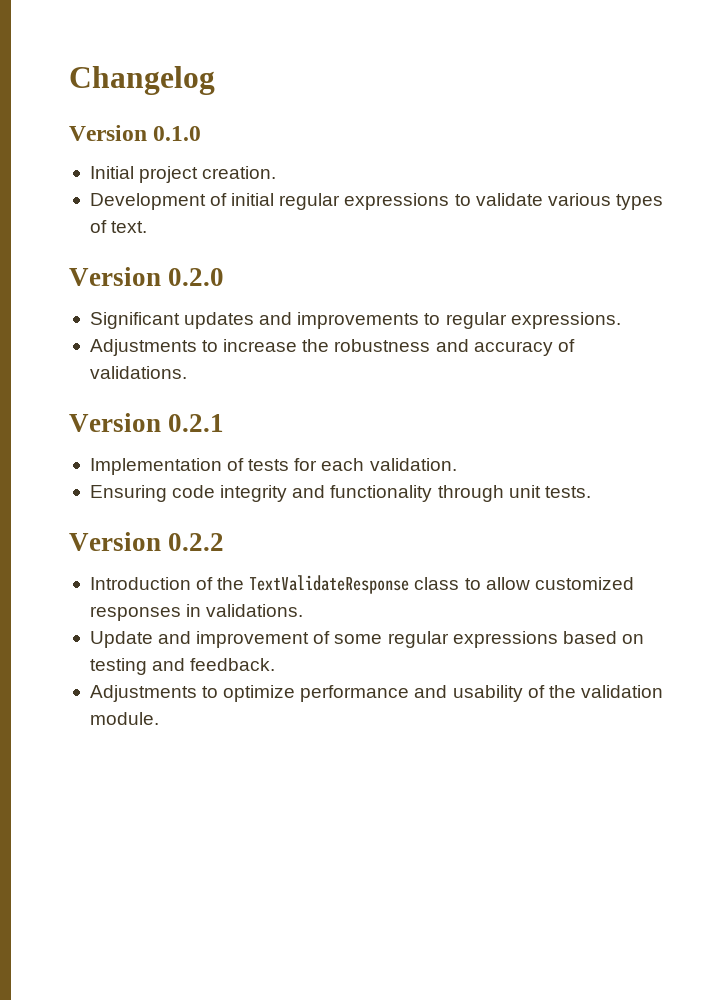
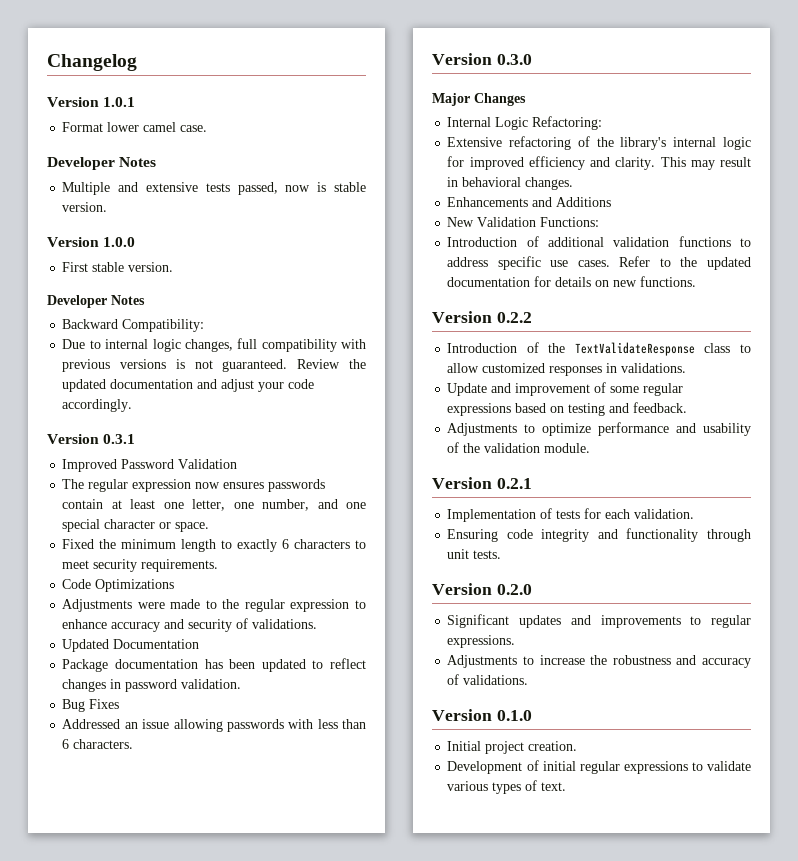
[153,126,202,141] [89,166,277,183] [89,193,663,210] [89,220,148,233] [69,267,225,286] [89,312,621,329] [89,339,575,356] [89,366,187,379] [69,413,225,432] [89,458,457,475] [89,485,591,502] 0.1.0 // Initial project creation. // Development of initial regular expressions to validate various types of text. // Version 0.2.0 // Significant updates and improvements to regular expressions. // Adjustments to increase the robustness and accuracy of validations. // Version 0.2.1 // Implementation of tests for each validation. // Ensuring code integrity and functionality through unit tests. -> [103,97,136,107] [62,122,208,132] [47,157,157,170] [62,182,367,195] [62,202,108,212] [47,237,136,247] [62,262,174,272] [47,295,145,308] [62,319,205,332] [62,338,366,352] [62,359,366,372] [62,379,315,392] [62,399,133,412] [47,434,136,444] [62,459,238,472] [62,479,326,492] [62,499,366,511] [62,519,210,532] [62,539,366,552] [62,559,219,572] [62,579,175,592] [62,599,366,612] [62,618,318,632] [62,639,200,652] [62,658,366,672] [62,679,242,692] [62,699,120,712] [62,719,366,732] [62,739,134,749] [432,53,532,65] [432,93,526,106] [447,116,603,130] [447,136,751,150] [447,156,751,170] [447,177,574,190] [447,197,612,207] [447,217,600,227] [447,236,751,247] [447,256,751,270] [447,276,697,287] 1.0.1 // Format lower camel case. // Developer Notes // Multiple and extensive tests passed, now is stable version. // Version 1.0.0 // First stable version. // Developer Notes // Backward Compatibility: // Due to internal logic changes, full compatibility with previous versions is not guaranteed. Review the updated documentation and adjust your code accordingly. // Version 0.3.1 // Improved Password Validation // The regular expression now ensures passwords contain at least one letter, one number, and one special character or space. // Fixed the minimum length to exactly 6 characters to meet security requirements. // Code Optimizations // Adjustments were made to the regular expression to enhance accuracy and security of validations. // Updated Documentation // Package documentation has been updated to reflect changes in password validation. // Bug Fixes // Addressed an issue allowing passwords with less than 6 characters. // Version 0.3.0 // Major Changes // Internal Logic Refactoring: // Extensive refactoring of the library's internal logic for improved efficiency and clarity. This may result in behavioral changes. // Enhancements and Additions // New Validation Functions: // Introduction of additional validation functions to address specific use cases. Refer to the updated documentation for details on new functions.
(159, 718) none -> [432,477,532,489] [447,508,695,522] [447,528,751,542] [447,549,502,559] [432,583,532,595] [447,614,751,628] [447,635,516,648] [447,655,751,668] [447,674,529,685] [432,709,532,721] [447,741,578,754] [447,760,751,774] [447,780,567,794] // Version 0.2.1 // Implementation of tests for each validation. // Ensuring code integrity and functionality through unit tests. // Version 0.2.0 // Significant updates and improvements to regular expressions. // Adjustments to increase the robustness and accuracy of validations. // Version 0.1.0 // Initial project creation. // Development of initial regular expressions to validate various types of text.

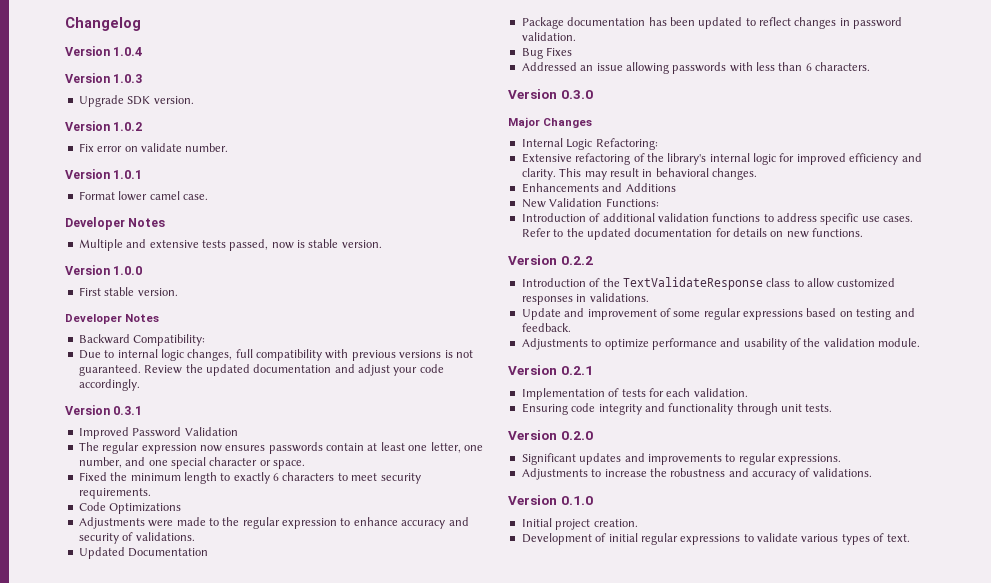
(137, 62) none -> [65,46,143,56] [65,73,143,83] [78,95,194,107] [65,121,143,131] [78,143,229,152] // Version 1.0.4 // Version 1.0.3 // Upgrade SDK version. // Version 1.0.2 // Fix error on validate number.

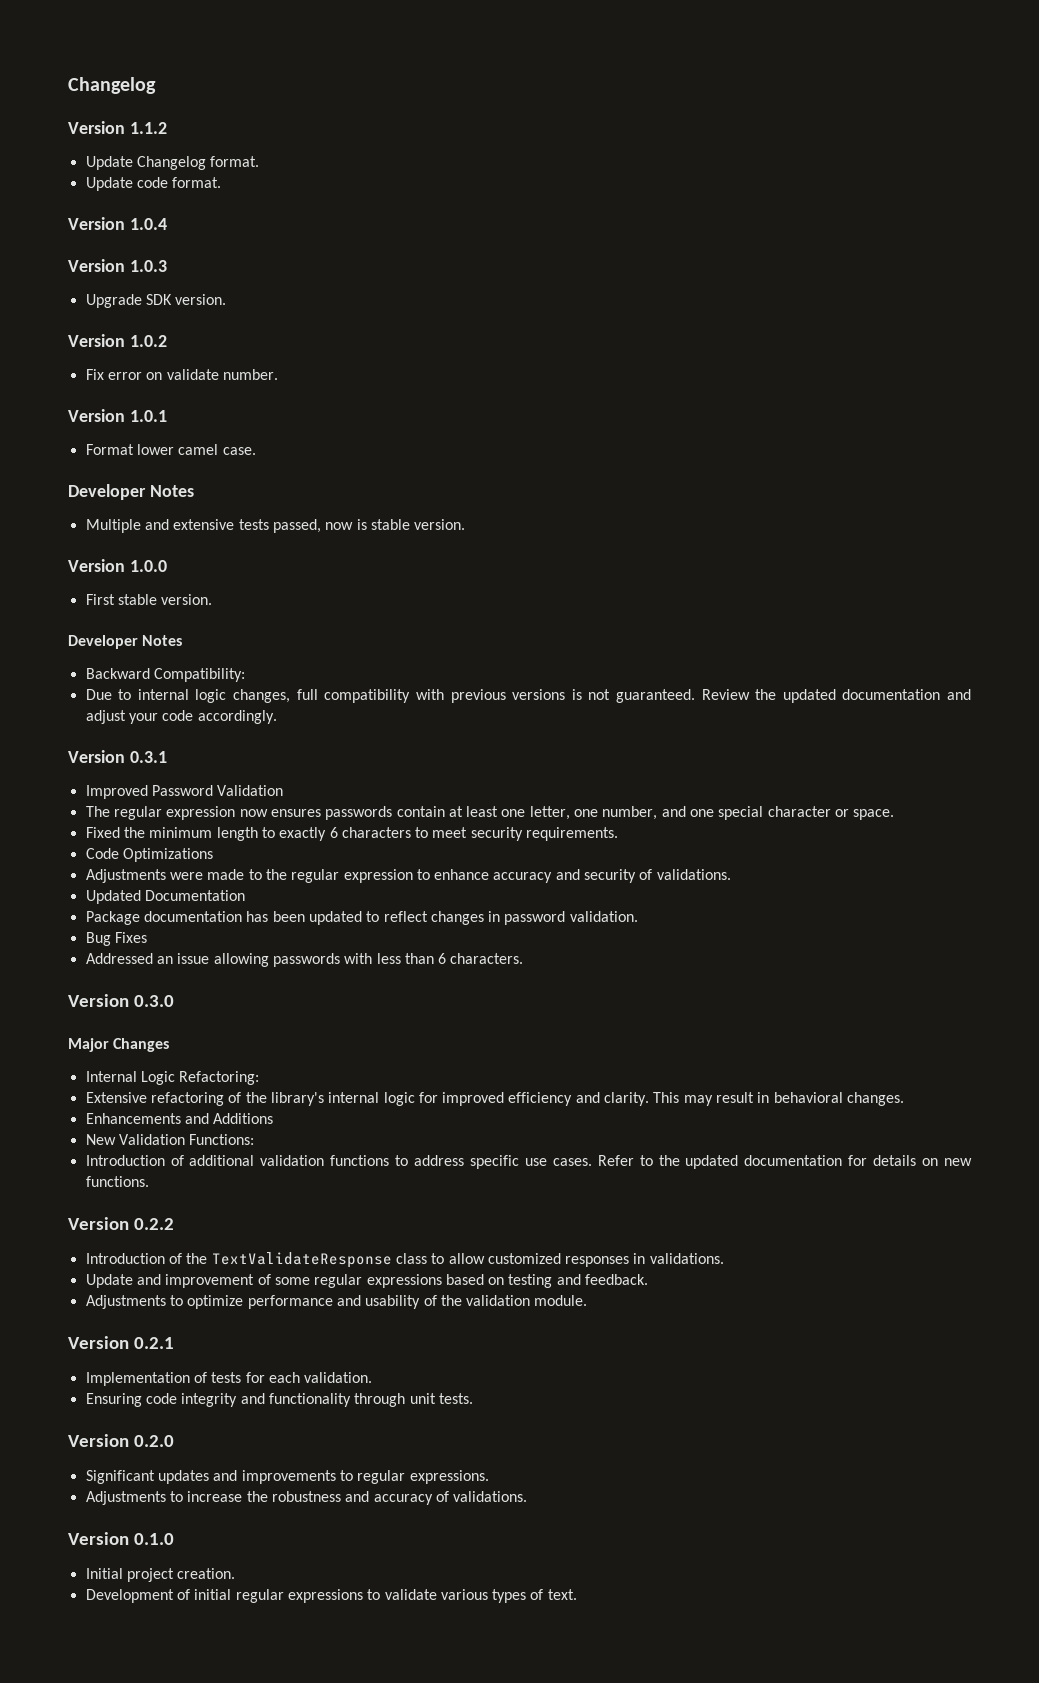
[65,17,141,31] Changelog -> [68,77,156,94] [68,121,167,134] [85,156,260,170] [85,177,222,191] Changelog // Version 1.1.2 // Update Changelog format. // Update code format.

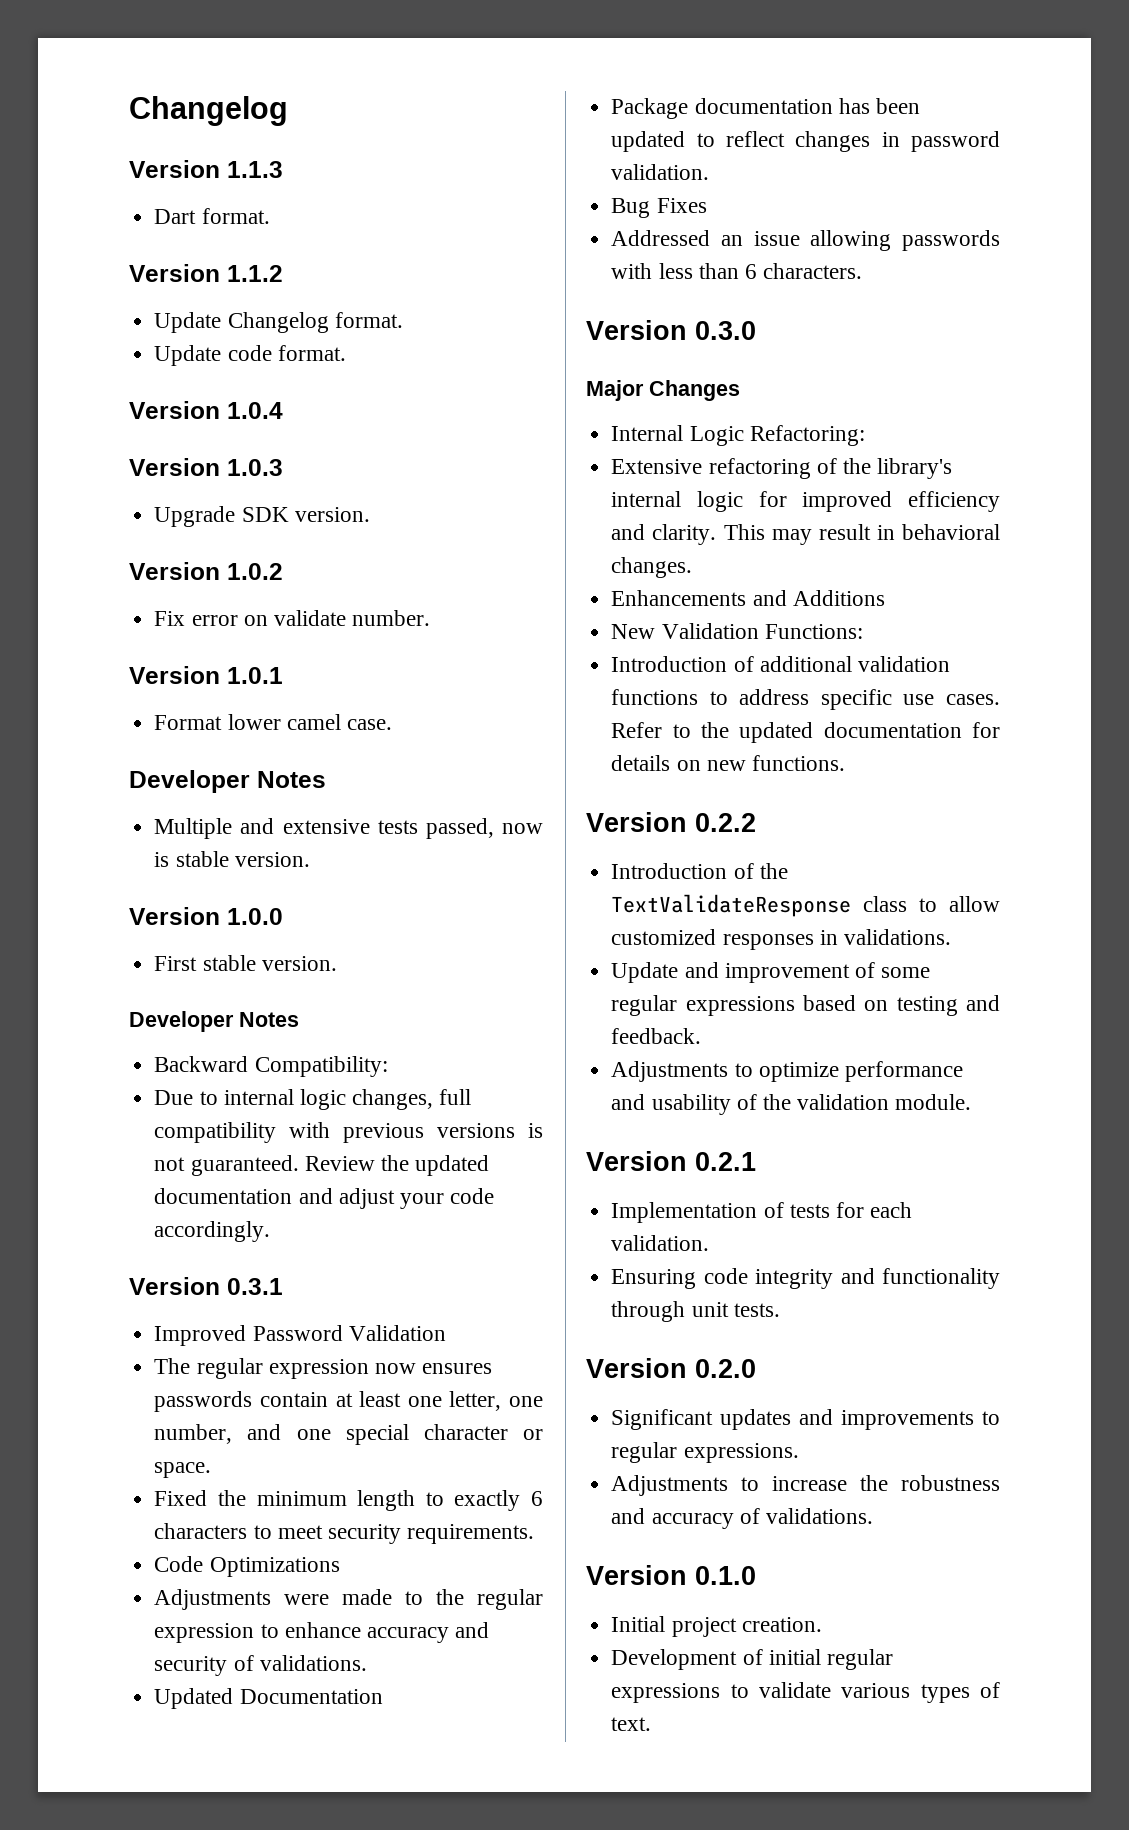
[68,77,156,94] Changelog -> [129,96,288,126] [129,160,283,178] [154,208,270,224] Changelog // Version 1.1.3 // Dart format.

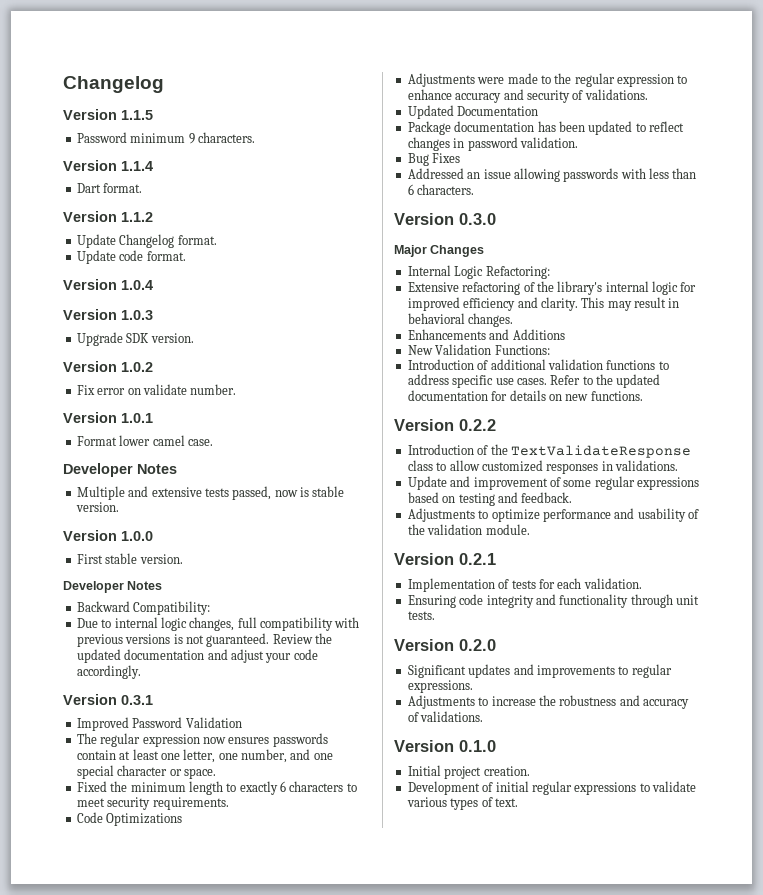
[227,161,283,178] 1.1.3 -> [121,110,153,120] [76,132,255,144] [63,160,153,171] 1.1.5 // Password minimum 9 characters. // Version 1.1.4

